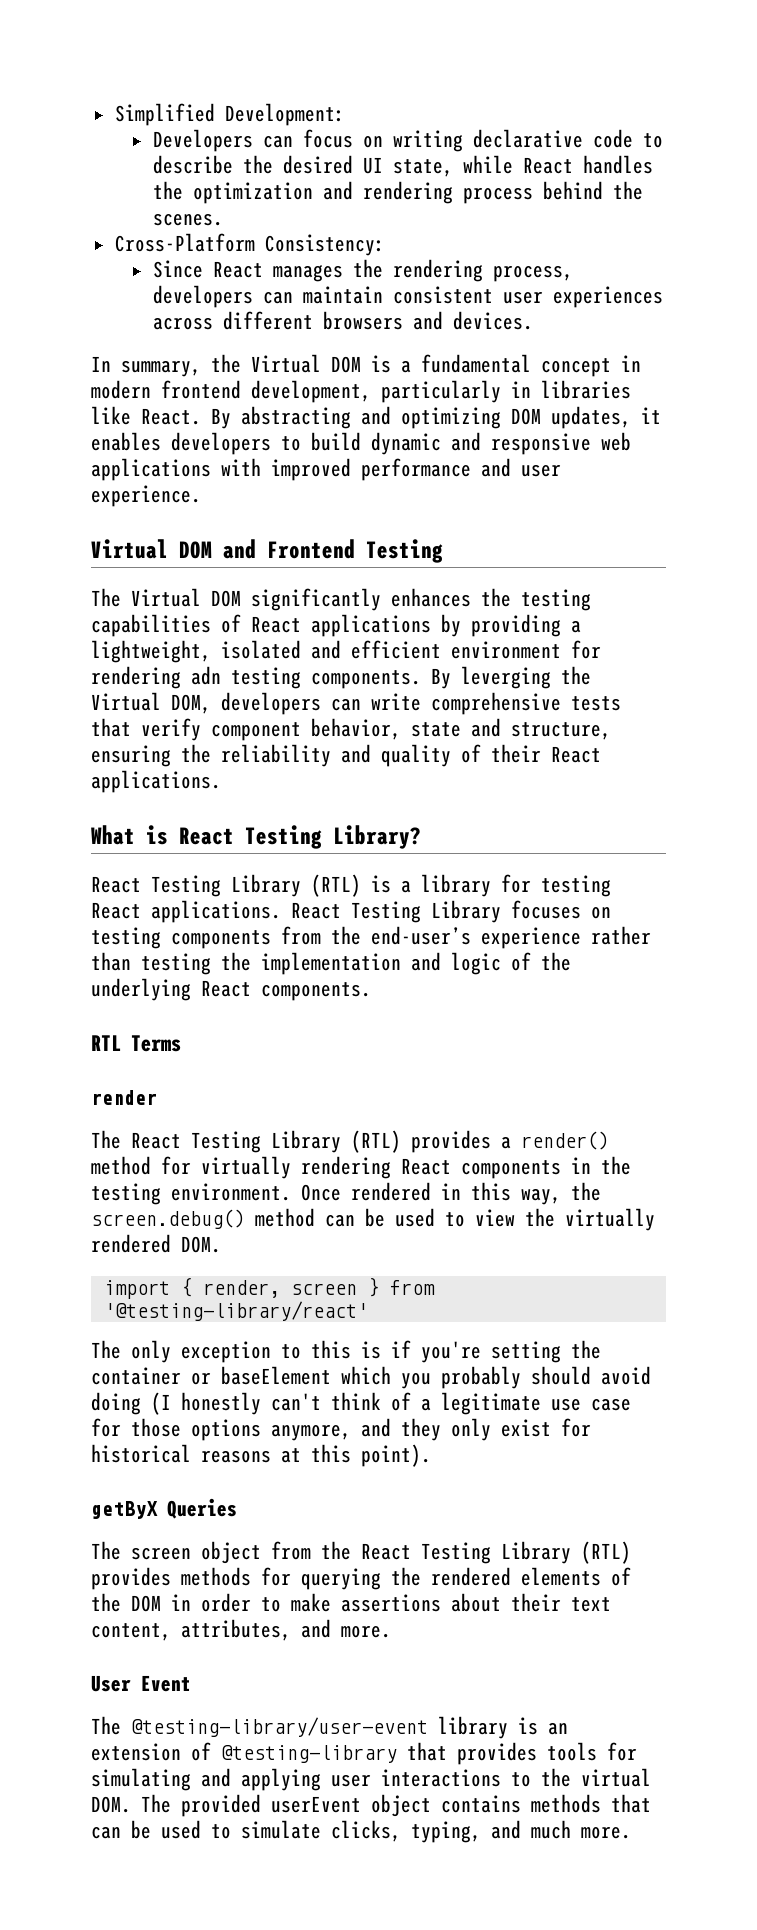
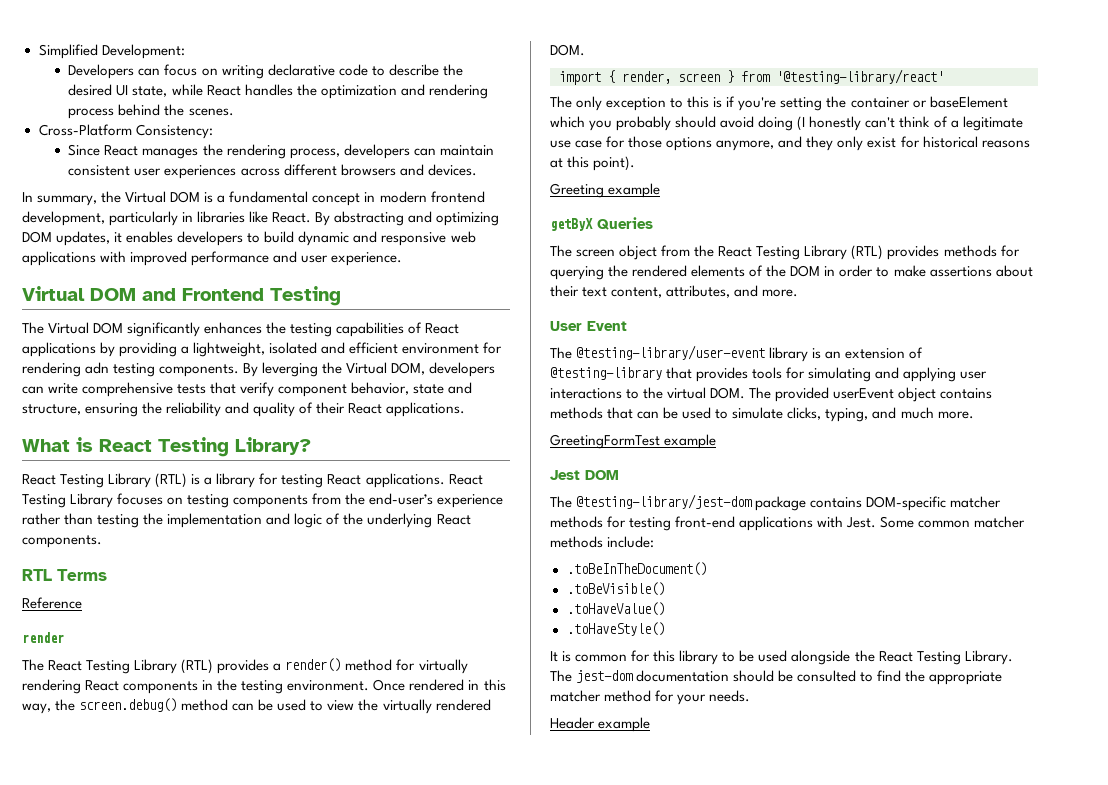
(181, 1043) none -> [22,597,82,609] // Reference
(431, 1455) none -> [550,183,661,198] // Greeting example
(631, 1832) none -> [550,434,717,449] [550,470,619,480] [550,494,1002,511] [550,516,1026,531] [550,536,655,548] [566,562,707,576] [566,582,665,596] [566,602,665,616] [566,622,665,636] [550,650,1013,665] [550,670,1003,685] [550,690,751,705] [550,717,651,732] // GreetingFormTest example // Jest DOM // The @testing-library/jest-dom package contains DOM-specific matcher methods for testing front-end applications with Jest. Some common matcher methods include: // .toBeInTheDocument() // .toBeVisible() // .toHaveValue() // .toHaveStyle() // It is common for this library to be used alongside the React Testing Library. The jest-dom documentation should be consulted to find the appropriate matcher method for your needs. // Header example

